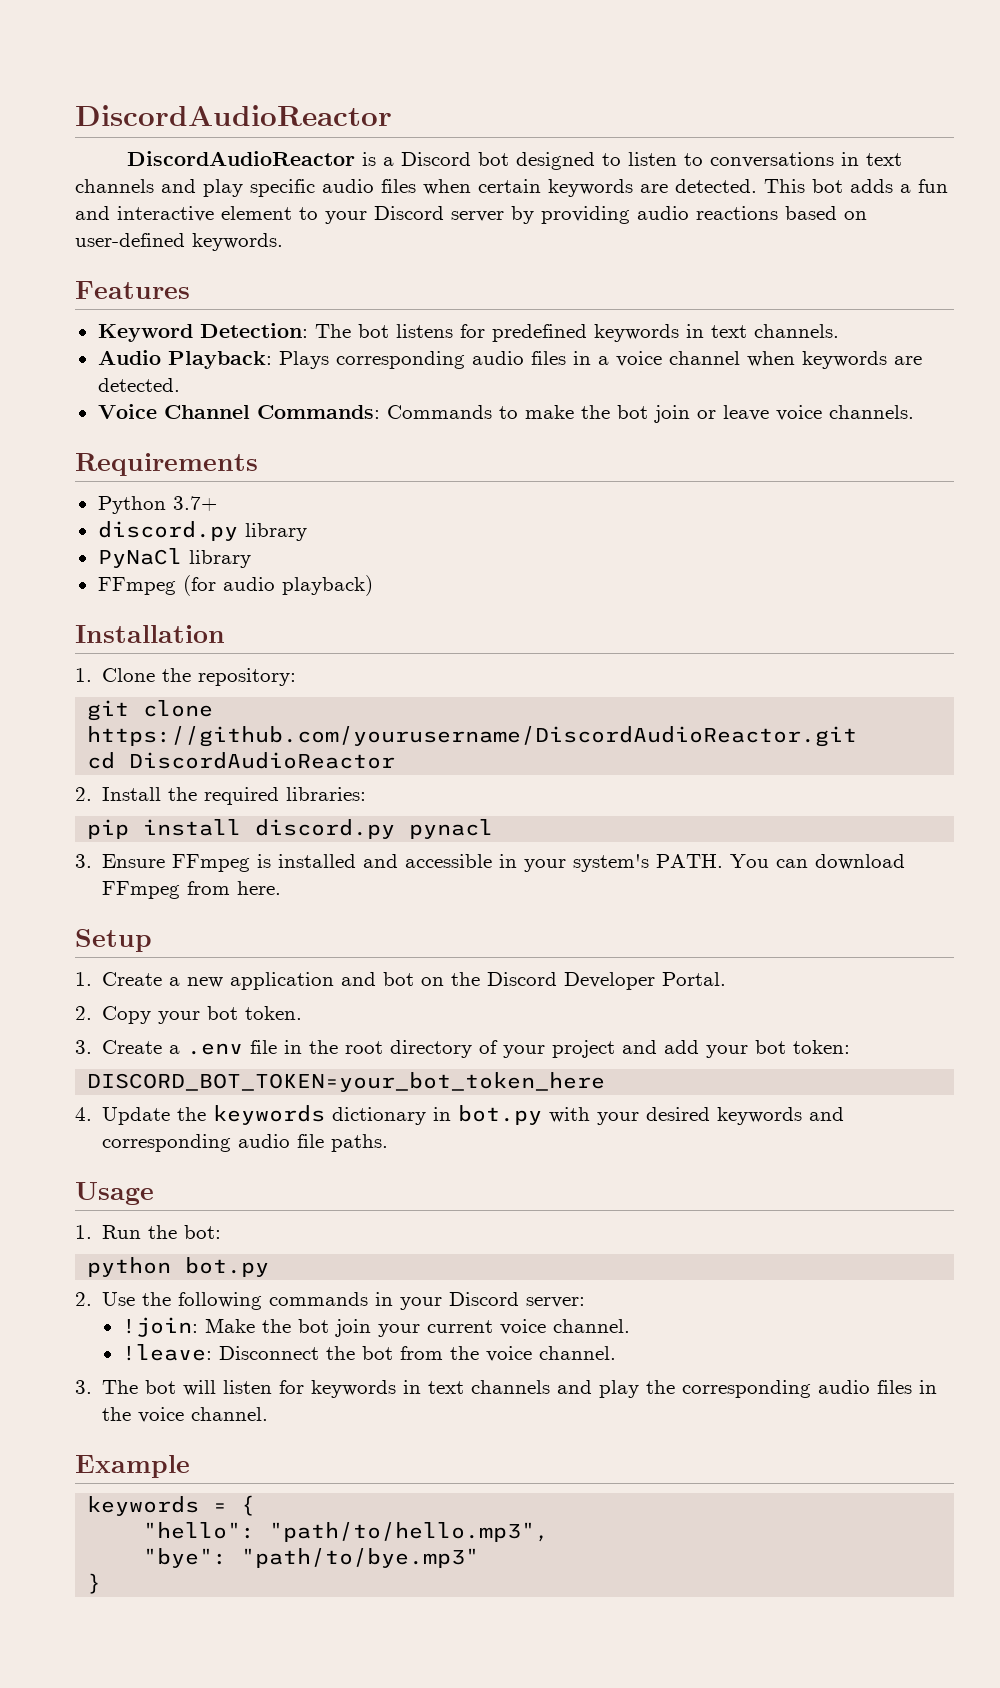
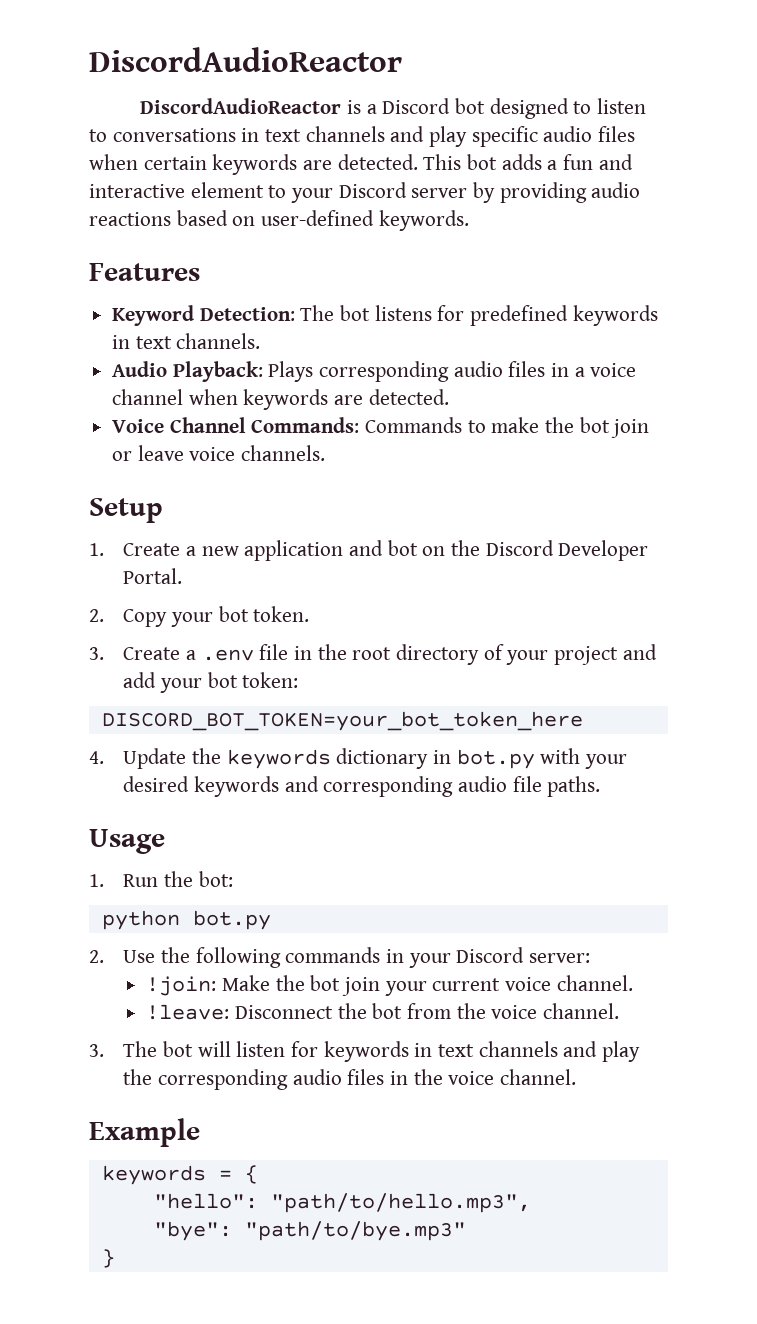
[75,453,258,476] [97,496,217,514] [97,521,307,541] [97,548,251,568] [97,575,373,596] [75,625,225,643] [75,668,297,686] [87,700,214,721] [87,726,858,747] [87,752,396,769] [75,787,367,805] [87,819,494,839] [75,854,906,872] [102,881,282,899] // Requirements // Python 3.7+ // discord.py library // PyNaCl library // FFmpeg (for audio playback) // Installation // 1. Clone the repository: // git clone https://github.com/yourusername/DiscordAudioReactor.git // cd DiscordAudioReactor // 2. Install the required libraries: // pip install discord.py pynacl // 3. Ensure FFmpeg is installed and accessible in your system's PATH. You can download FFmpeg from here. -> (326, 453) none

